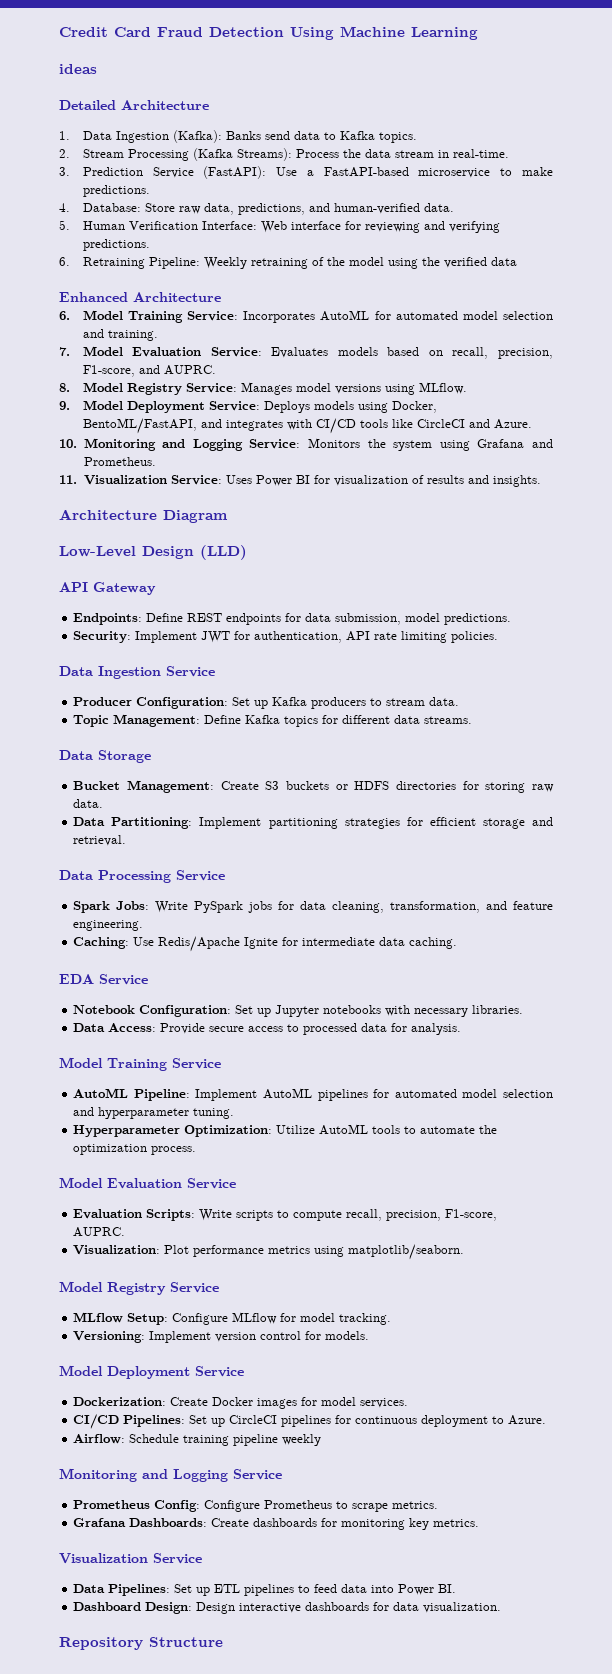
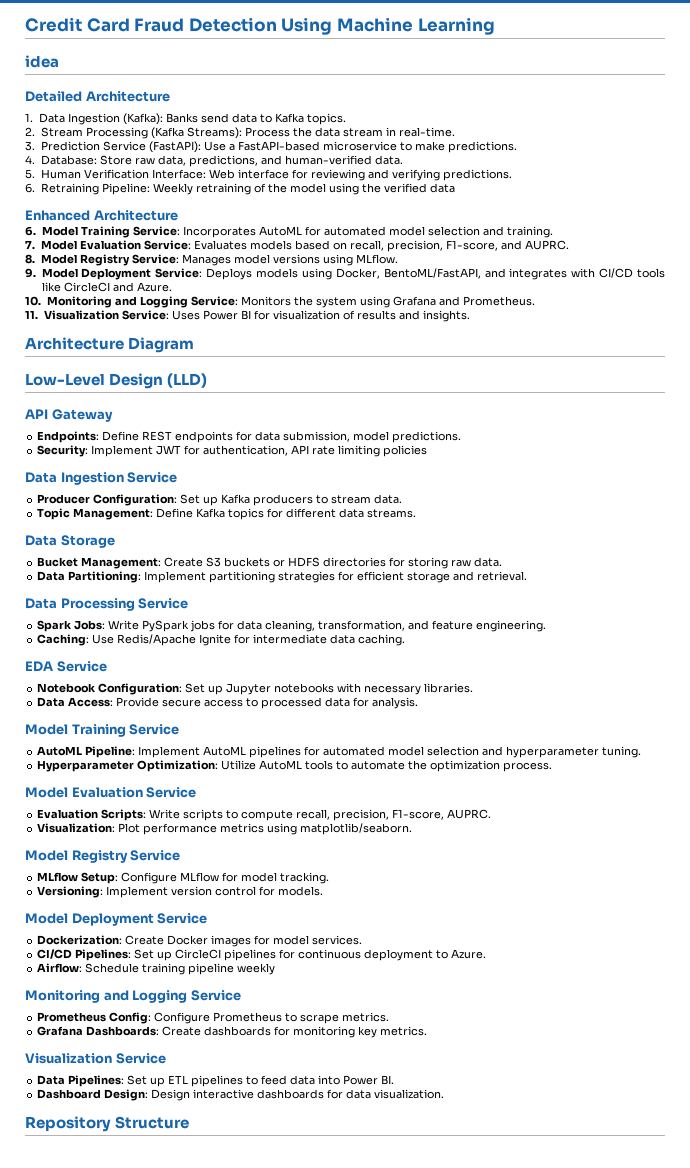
[59,64,97,74] ideas -> [25,55,59,68] idea
[451,631,499,643] policies. -> [383,445,428,457] policies

